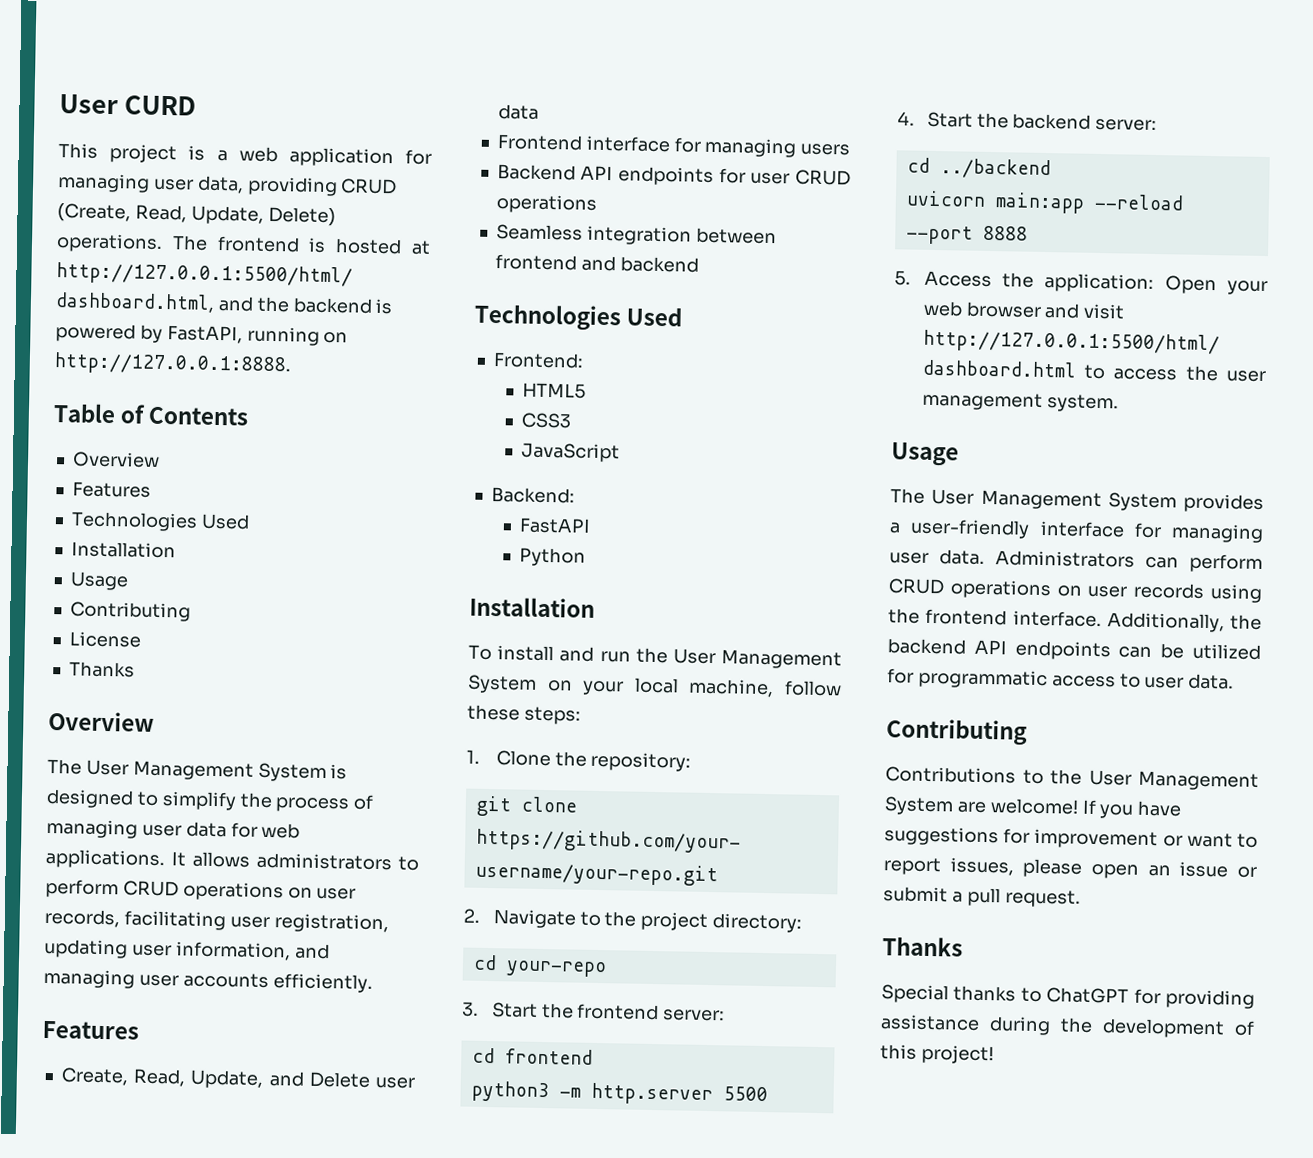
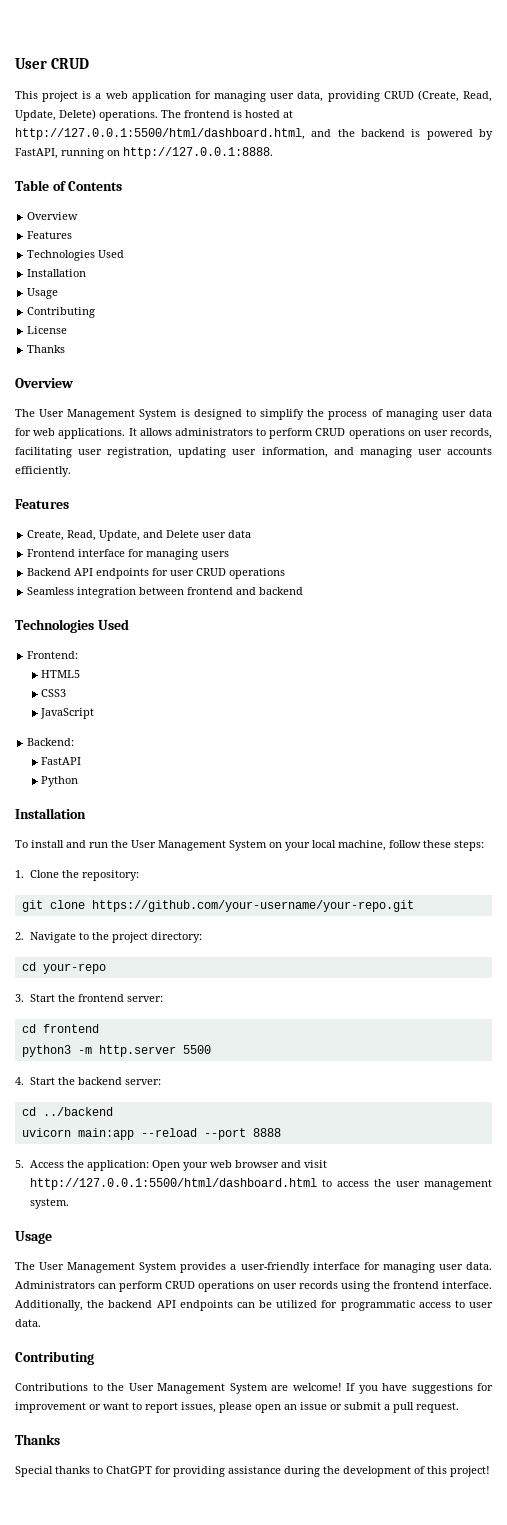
[59,94,196,116] User CURD -> [15,58,89,69] User CRUD

